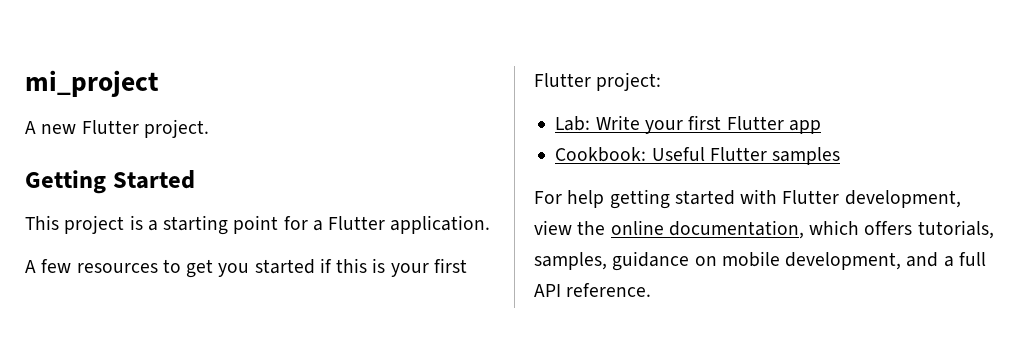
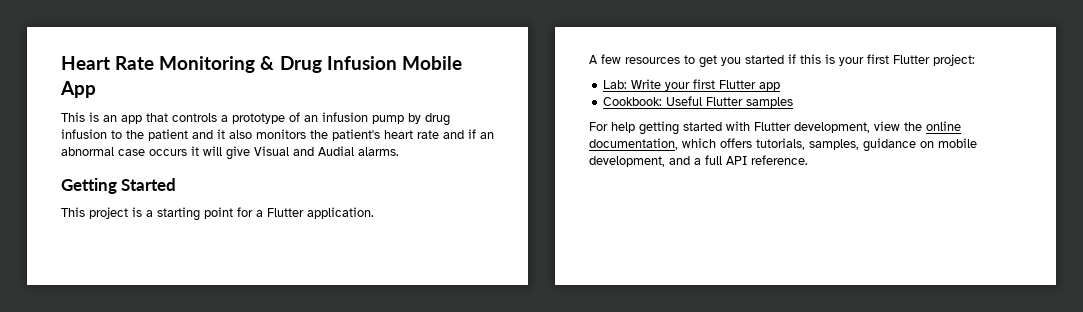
[25,70,159,97] [25,119,209,138] mi_project // A new Flutter project. -> [61,56,462,73] [60,81,96,98] [61,112,450,126] [61,129,494,141] [61,146,399,160] Heart Rate Monitoring & Drug Infusion Mobile App // This is an app that controls a prototype of an infusion pump by drug infusion to the patient and it also monitors the patient's heart rate and if an abnormal case occurs it will give Visual and Audial alarms.

